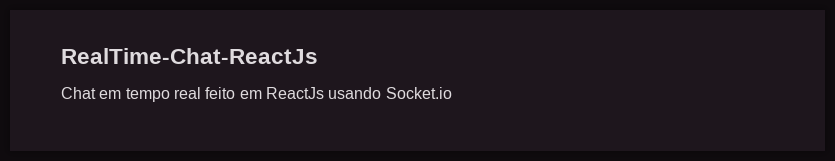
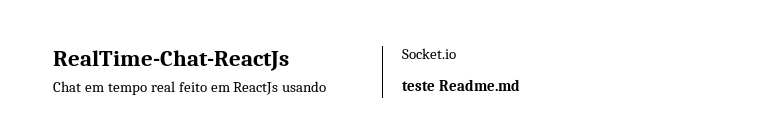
(452, 93) none -> [402,79,520,91] // teste Readme.md

